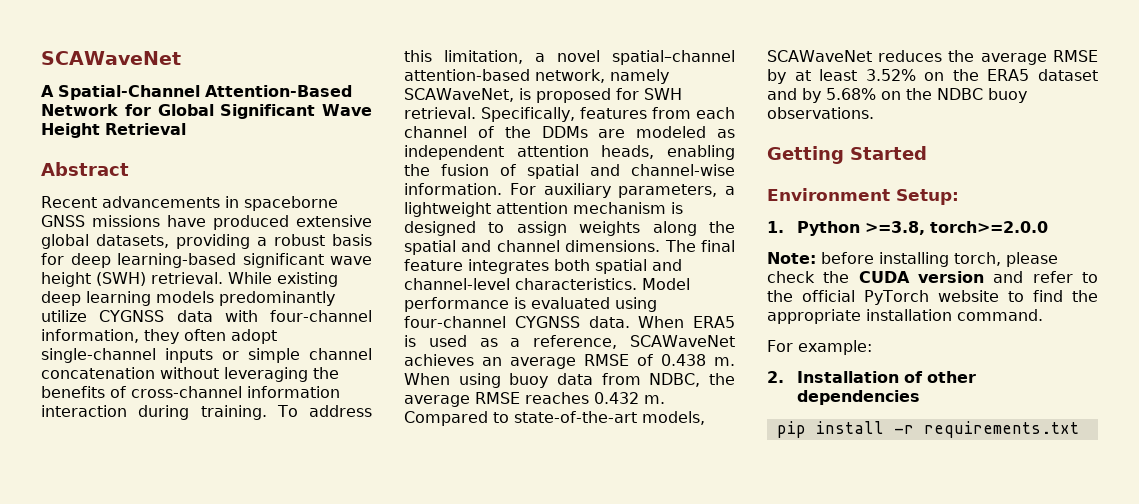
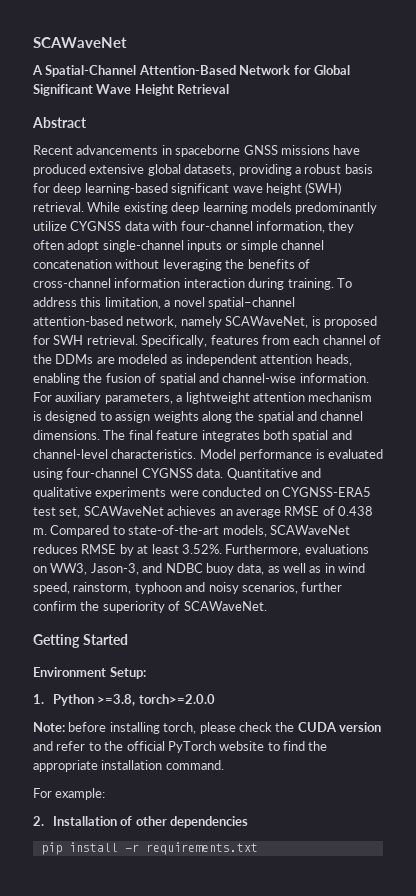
[638,316,735,328] [404,335,618,349] When ERA5 is used as a reference, -> [226,468,321,480] [33,487,371,499] [33,507,81,518] Quantitative and qualitative experiments were conducted on CYGNSS-ERA5 test set,
[404,373,735,388] [404,392,665,407] When using buoy data from NDBC, the average RMSE reaches 0.432 m. -> (47, 531) none
[948,50,1047,65] the average -> (78, 549) none
[865,69,1098,81] [767,88,1027,103] [767,107,874,119] 3.52% on the ERA5 dataset and by 5.68% on the NDBC buoy observations. -> [181,544,369,556] [33,563,366,575] [33,582,343,594] [33,601,267,613] 3.52%. Furthermore, evaluations on WW3, Jason-3, and NDBC buoy data, as well as in wind speed, rainstorm, typhoon and noisy scenarios, further confirm the superiority of SCAWaveNet.

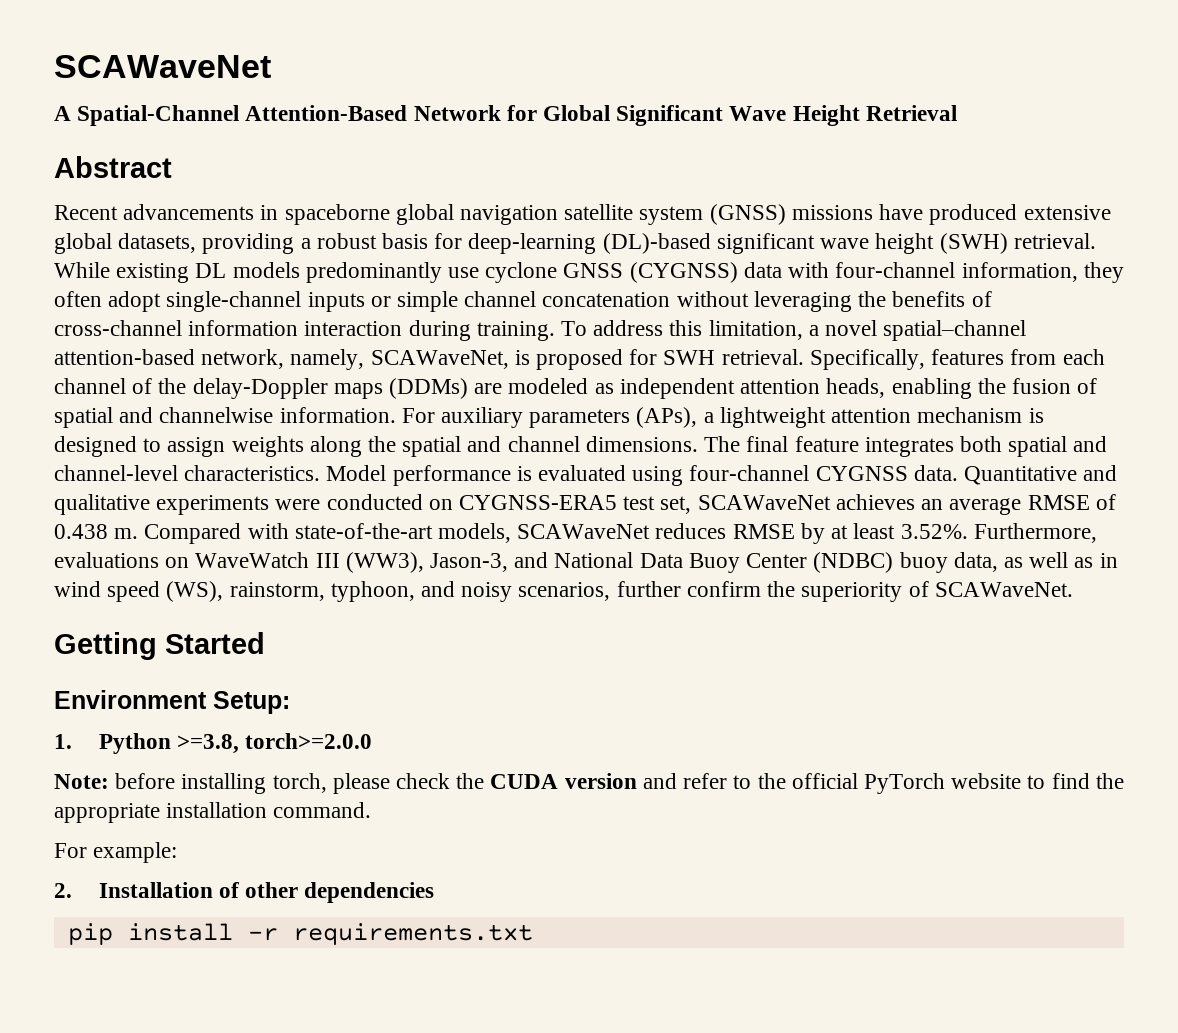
[243,145,278,155] GNSS -> [395,204,786,225] global navigation satellite system (GNSS)
[53,183,168,195] deep learning-based -> [468,233,711,254] deep-learning (DL)-based
[171,202,378,214] [33,221,122,231] deep learning models predominantly utilize CYGNSS -> [195,262,738,283] DL models predominantly use cyclone GNSS (CYGNSS)
[180,316,222,328] namely -> [290,349,365,370] namely,
[55,354,94,364] DDMs -> [192,378,469,399] delay-Doppler maps (DDMs)
[222,373,297,383] channel-wise -> [159,407,274,423] channelwise
[104,393,173,404] parameters, -> [529,407,698,428] parameters (APs),
[112,526,125,535] to -> [247,523,289,539] with
[50,563,203,575] WW3, Jason-3, and NDBC -> [195,552,894,573] WaveWatch III (WW3), Jason-3, and National Data Buoy Center (NDBC)
[33,582,182,594] speed, rainstorm, typhoon -> [107,581,415,602] speed (WS), rainstorm, typhoon,

